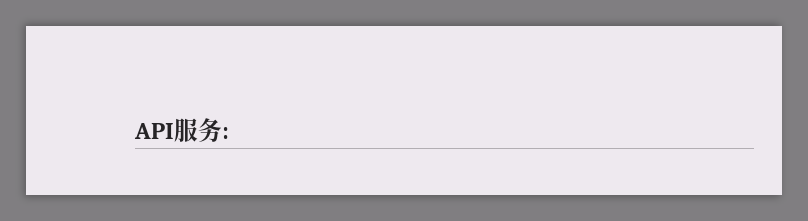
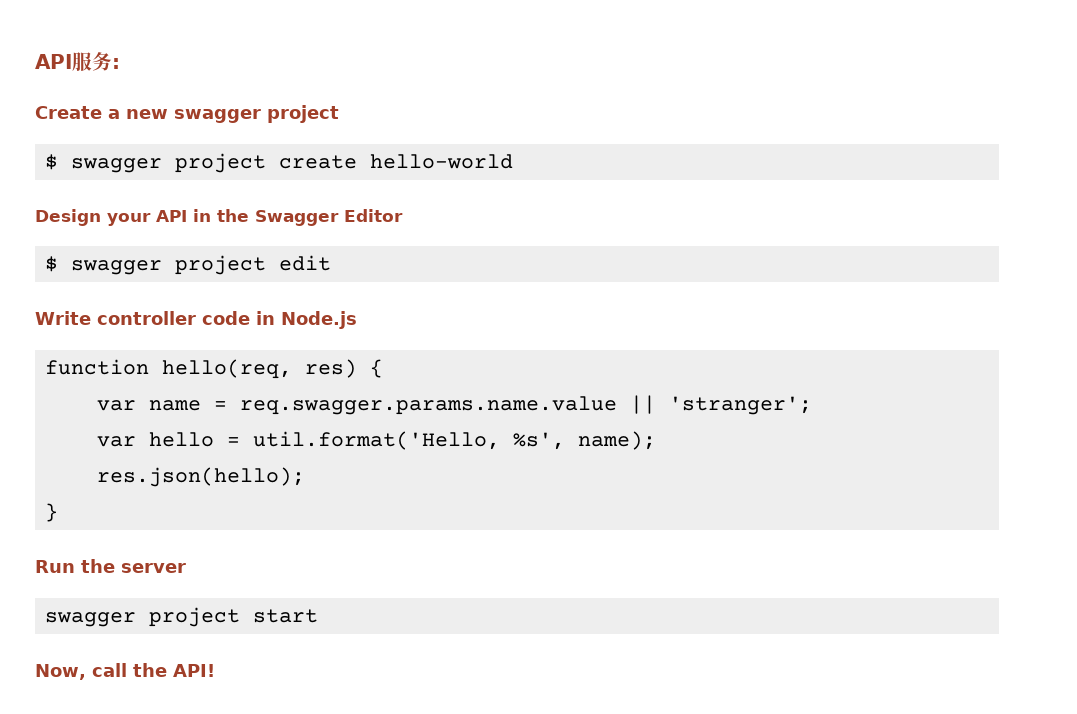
(229, 133) none -> [35,105,339,123] [45,153,514,173] [35,209,403,226] [45,255,332,275] [35,311,357,329] [45,359,384,379] [97,395,813,415] [97,431,657,450] [97,467,306,487] [45,503,59,522] [35,559,186,573] [45,607,319,627] [35,663,215,680] // Create a new swagger project // $ swagger project create hello-world // Design your API in the Swagger Editor // $ swagger project edit // Write controller code in Node.js // function hello(req, res) { // var name = req.swagger.params.name.value || 'stranger'; // var hello = util.format('Hello, %s', name); // res.json(hello); // } // Run the server // swagger project start // Now, call the API!

